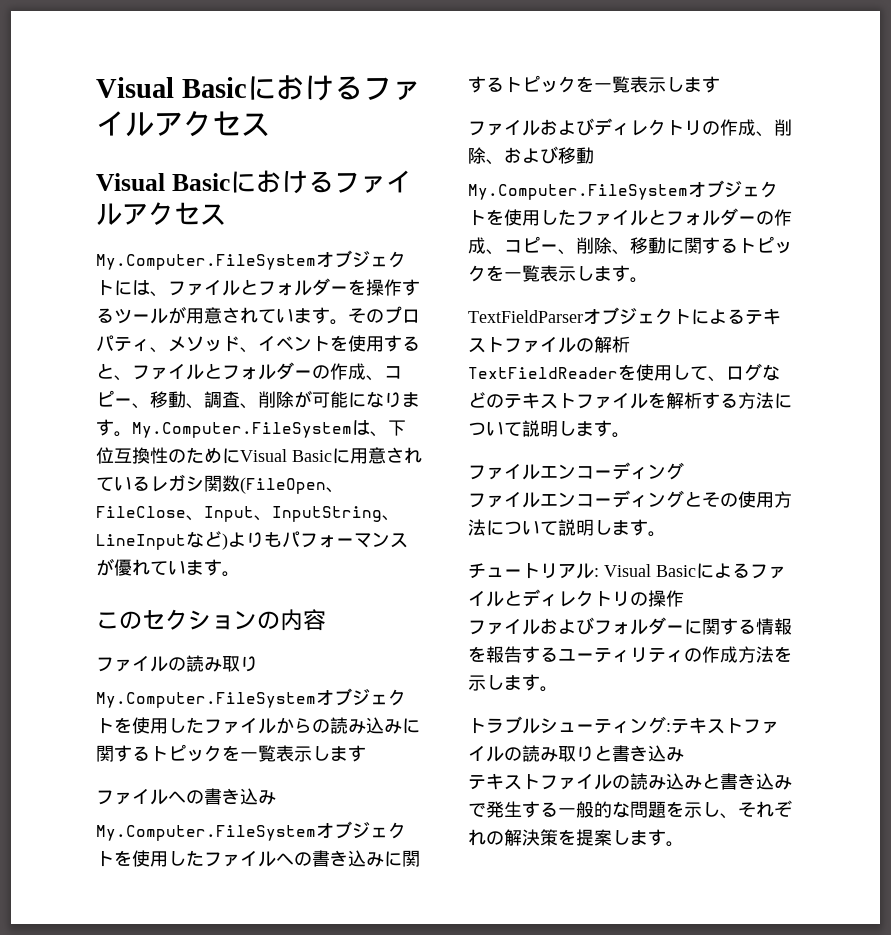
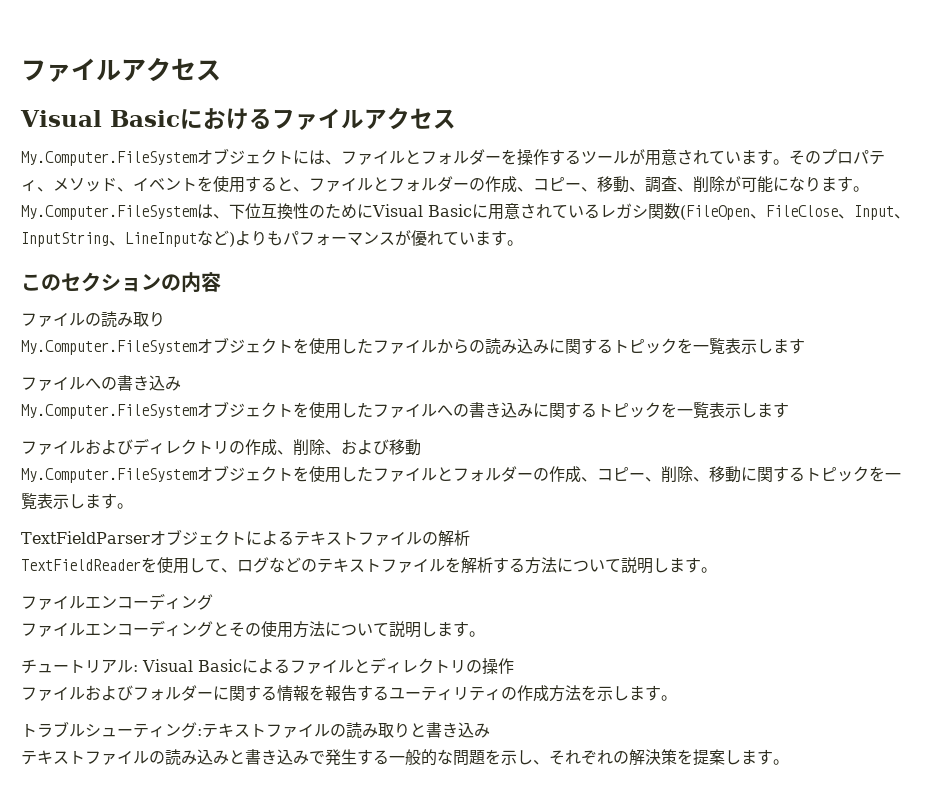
[96,75,363,101] Visual Basicにおける -> (21, 70) none

